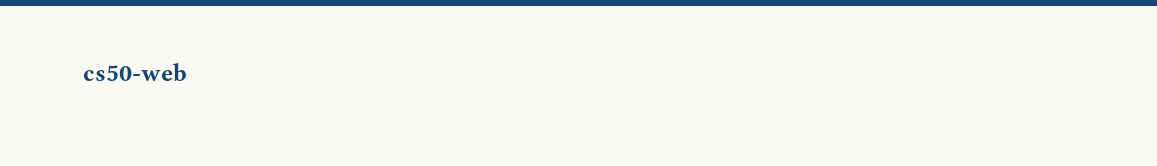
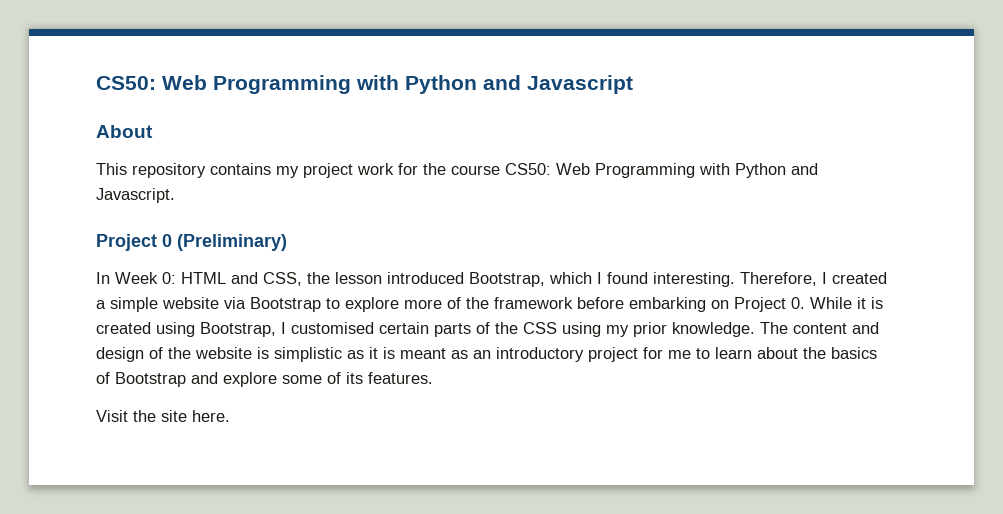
[83,63,187,82] cs50-web -> [96,75,633,94] [96,125,153,138] [96,163,818,178] [96,188,175,203] [96,234,287,251] [96,272,887,287] [96,297,883,312] [96,322,879,337] [96,347,877,362] [96,372,433,387] [96,410,230,422] CS50: Web Programming with Python and Javascript // About // This repository contains my project work for the course CS50: Web Programming with Python and Javascript. // Project 0 (Preliminary) // In Week 0: HTML and CSS, the lesson introduced Bootstrap, which I found interesting. Therefore, I created a simple website via Bootstrap to explore more of the framework before embarking on Project 0. While it is created using Bootstrap, I customised certain parts of the CSS using my prior knowledge. The content and design of the website is simplistic as it is meant as an introductory project for me to learn about the basics of Bootstrap and explore some of its features. // Visit the site here.

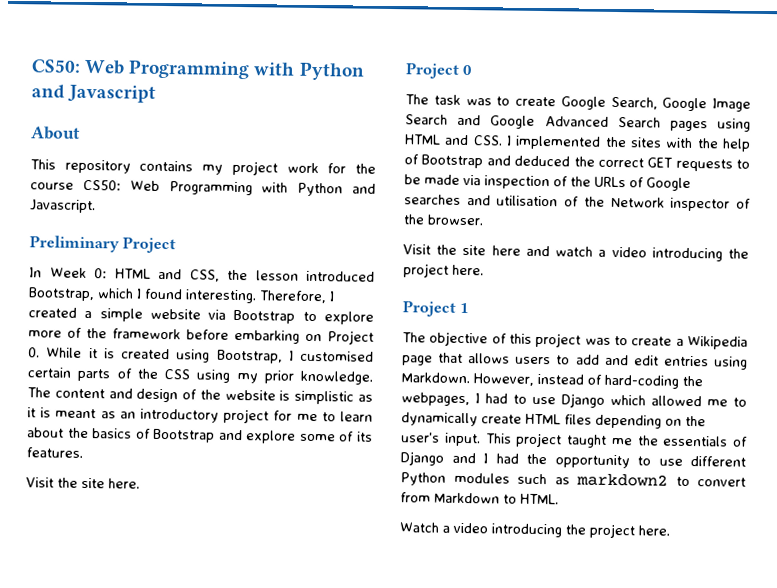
[96,234,287,251] Project 0 (Preliminary) -> [29,235,177,254] Preliminary Project
(230, 416) none -> [405,62,473,79] [405,94,751,112] [405,114,751,132] [404,134,751,152] [404,154,750,172] [404,174,691,191] [404,194,751,212] [403,214,484,226] [403,244,749,262] [403,263,484,278] [402,300,469,317] [402,331,748,350] [402,352,748,370] [401,372,703,389] [401,392,747,408] [401,412,706,429] [401,432,748,448] [400,451,746,469] [400,472,746,487] [400,492,559,505] [399,522,670,539] // Project 0 // The task was to create Google Search, Google Image Search and Google Advanced Search pages using HTML and CSS. I implemented the sites with the help of Bootstrap and deduced the correct GET requests to be made via inspection of the URLs of Google searches and utilisation of the Network inspector of the browser. // Visit the site here and watch a video introducing the project here. // Project 1 // The objective of this project was to create a Wikipedia page that allows users to add and edit entries using Markdown. However, instead of hard-coding the webpages, I had to use Django which allowed me to dynamically create HTML files depending on the user's input. This project taught me the essentials of Django and I had the opportunity to use different Python modules such as markdown2 to convert from Markdown to HTML. // Watch a video introducing the project here.

